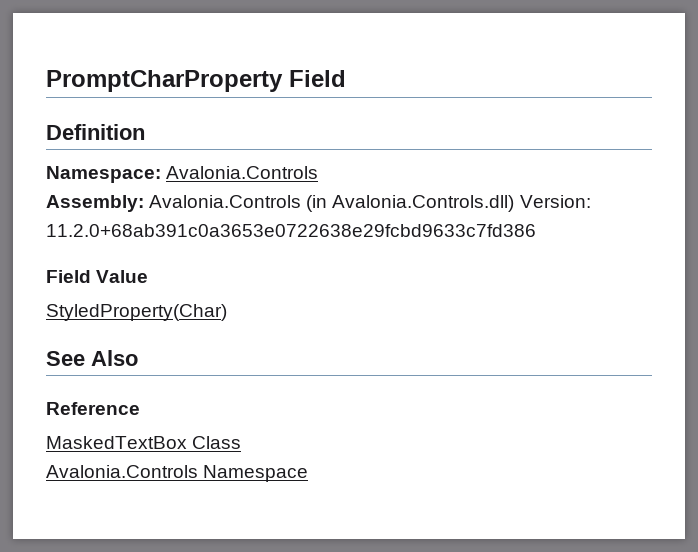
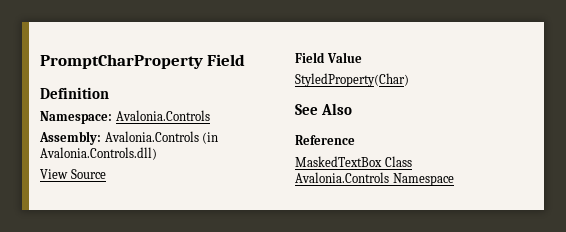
[519,195,591,208] [46,224,536,237] Version: 11.2.0+68ab391c0a3653e0722638e29fcbd9633c7fd386 -> [40,169,106,179] // View Source

